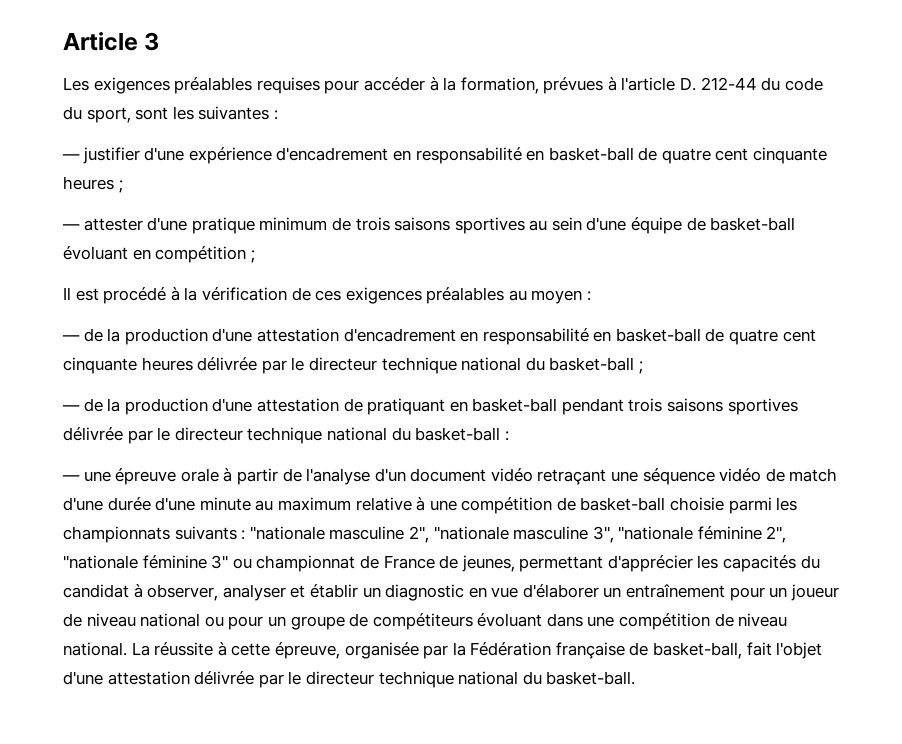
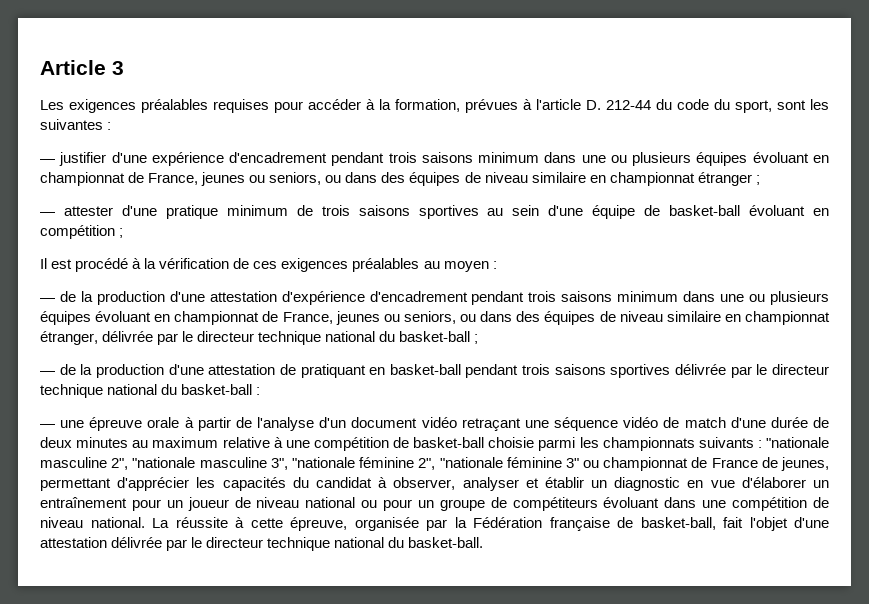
[392,147,828,164] [63,176,114,190] en responsabilité en basket-ball de quatre cent cinquante heures -> [331,152,829,166] [40,172,752,186] pendant trois saisons minimum dans une ou plusieurs équipes évoluant en championnat de France, jeunes ou seniors, ou dans des équipes de niveau similaire en championnat étranger
[343,328,816,345] [63,357,193,374] d'encadrement en responsabilité en basket-ball de quatre cent cinquante heures -> [281,291,829,305] [40,311,831,325] [40,331,98,345] d'expérience d'encadrement pendant trois saisons minimum dans une ou plusieurs équipes évoluant en championnat de France, jeunes ou seniors, ou dans des équipes de niveau similaire en championnat étranger,
[155,497,251,511] d'une minute -> [812,417,829,428] [40,437,129,448] de deux minutes

